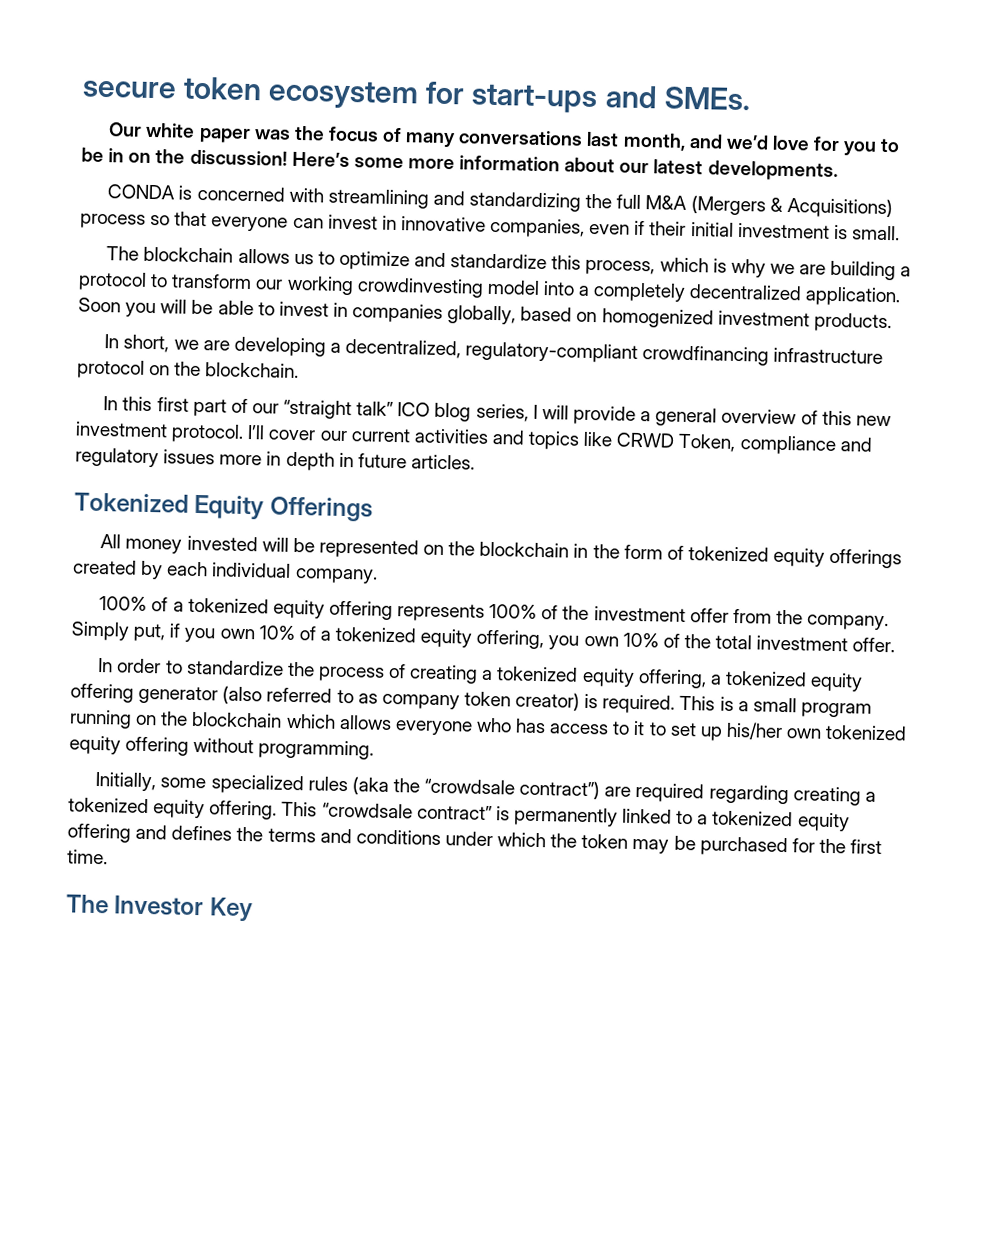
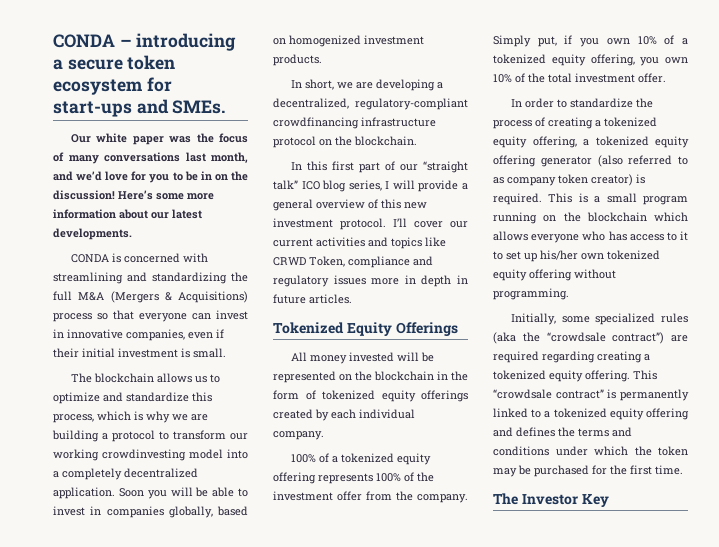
(82, 89) none -> [53,33,237,51] [53,59,63,70] CONDA – introducing a

